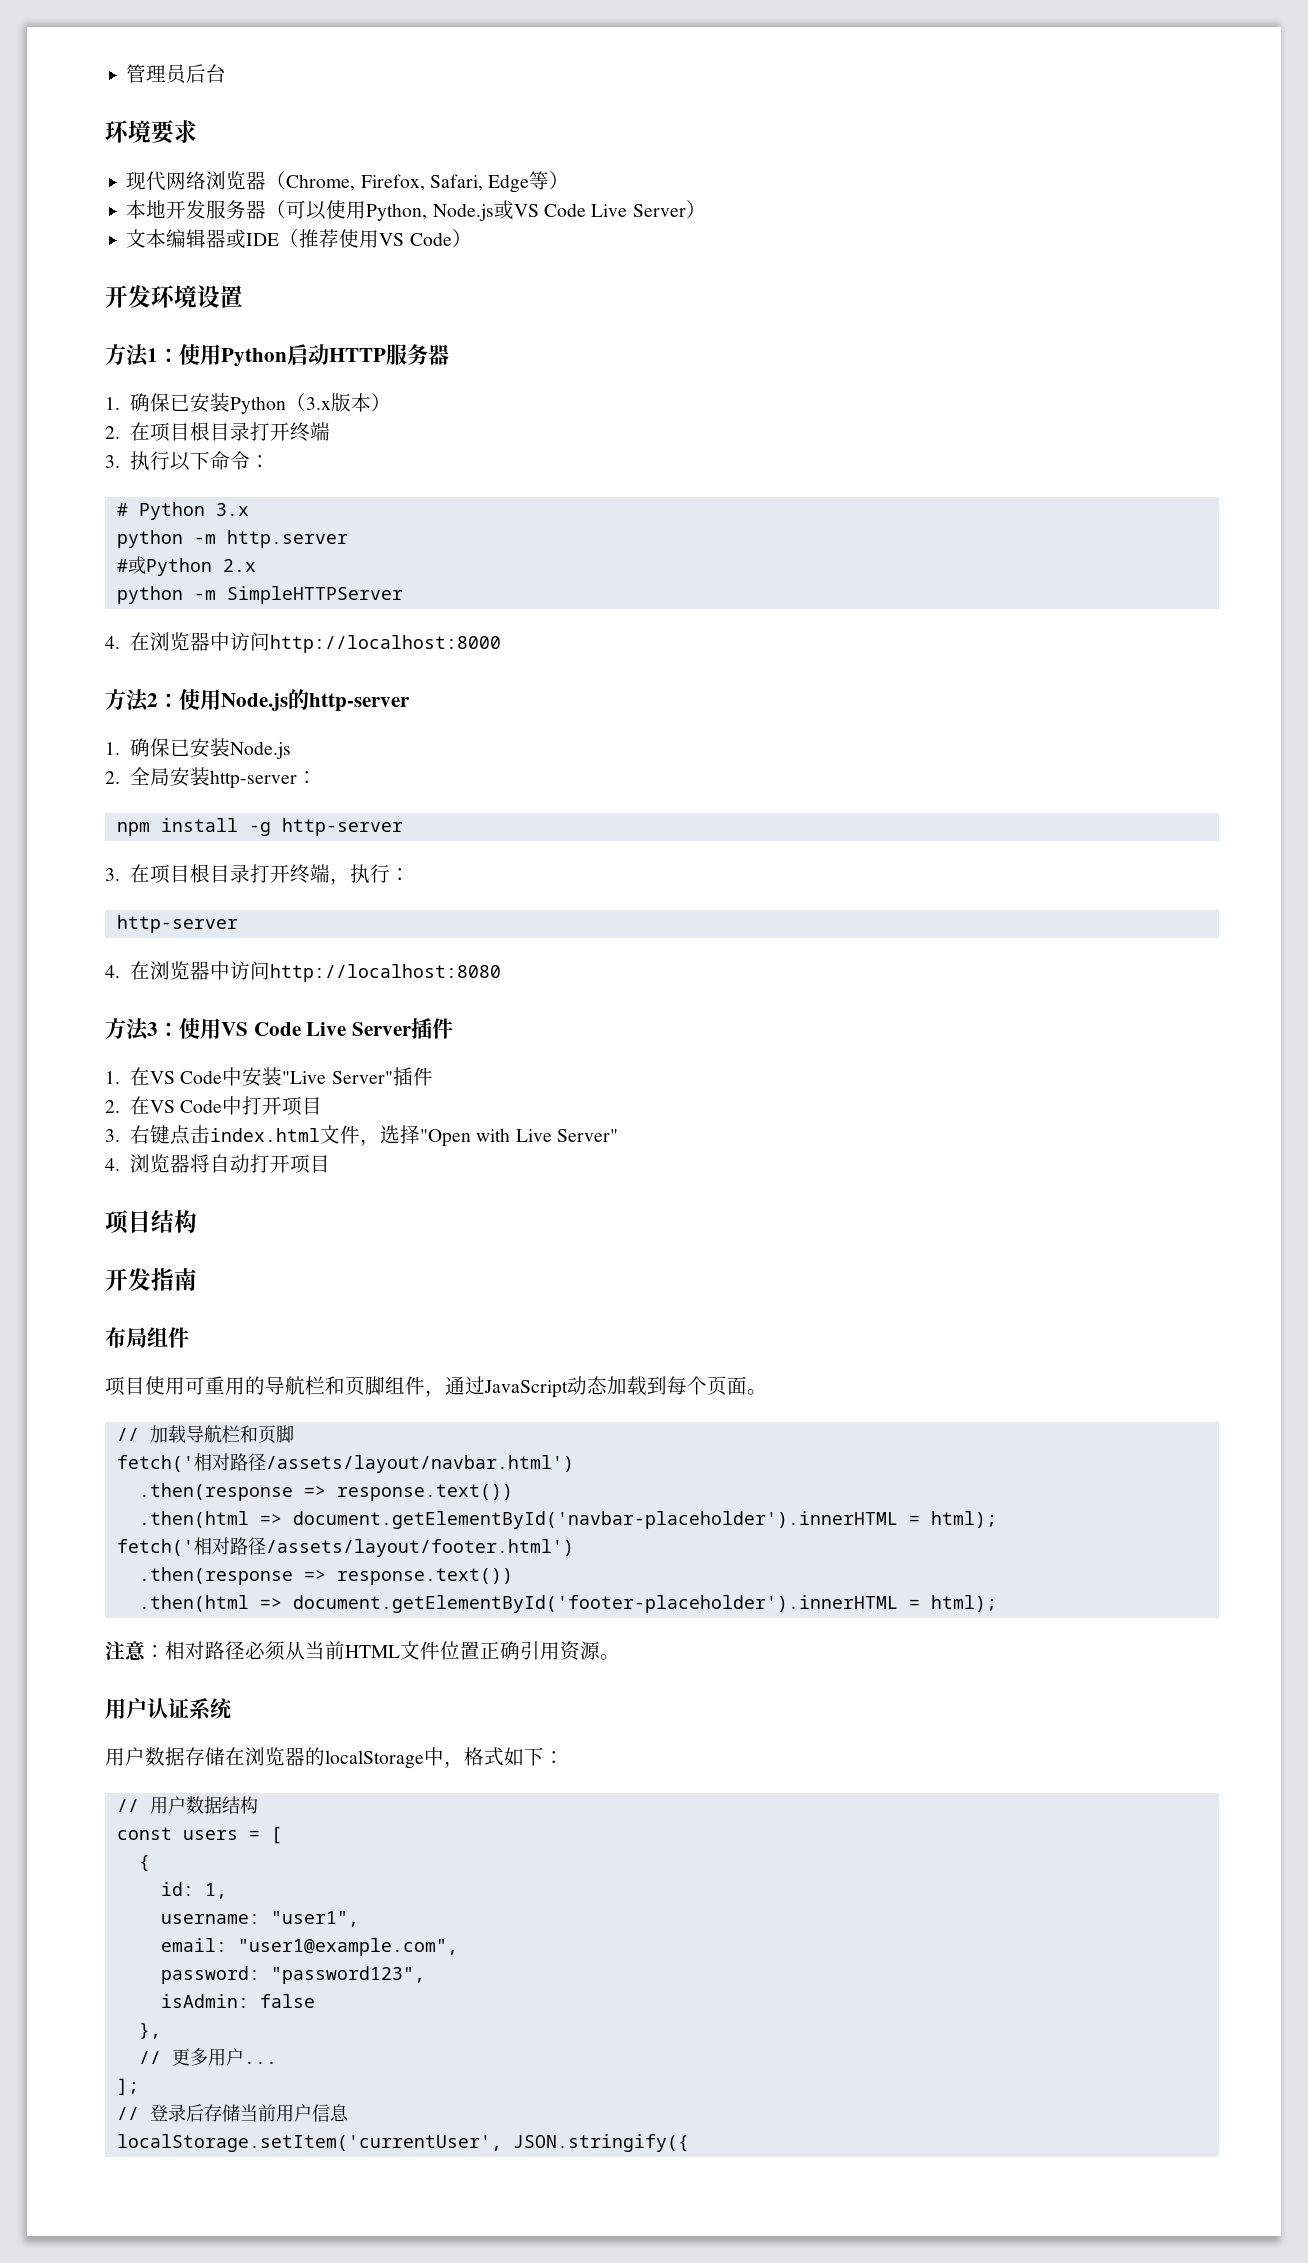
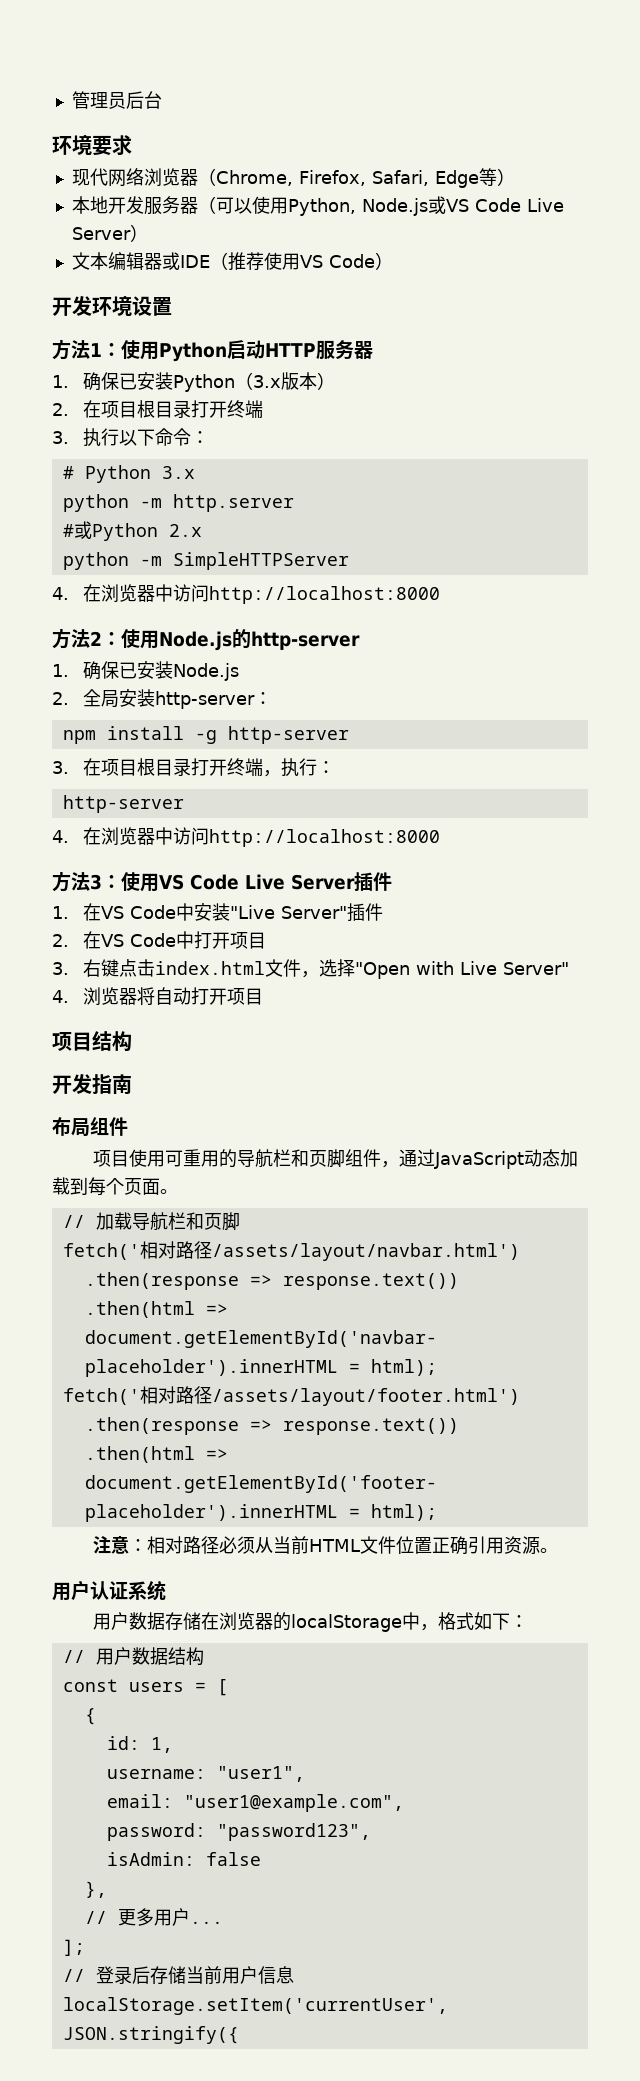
[270,964,502,982] http://localhost:8080 -> [209,829,441,847] http://localhost:8000

